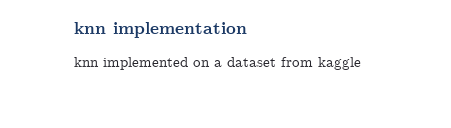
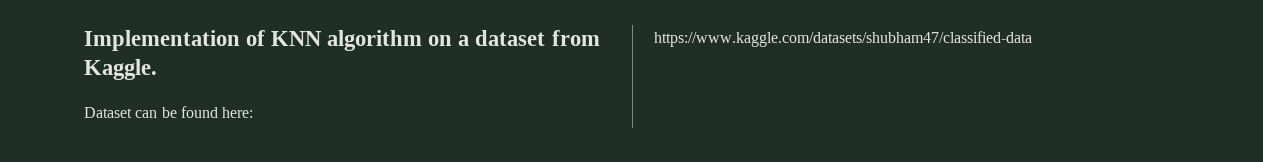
[74,22,247,38] [74,57,361,70] knn implementation // knn implemented on a dataset from kaggle -> [84,30,600,51] [84,59,157,80] [84,106,254,118] [654,31,1032,47] Implementation of KNN algorithm on a dataset from Kaggle. // Dataset can be found here: https://www.kaggle.com/datasets/shubham47/classified-data

